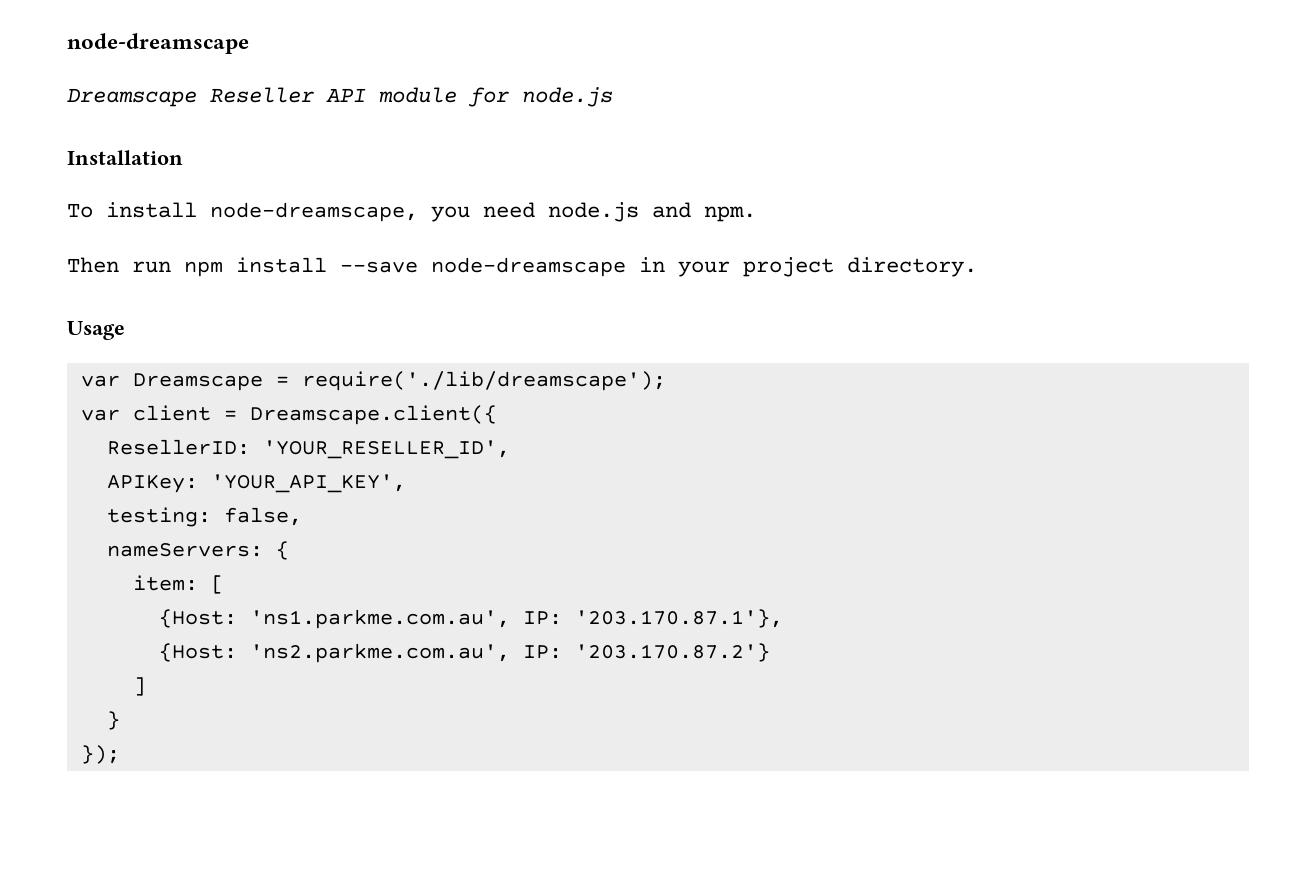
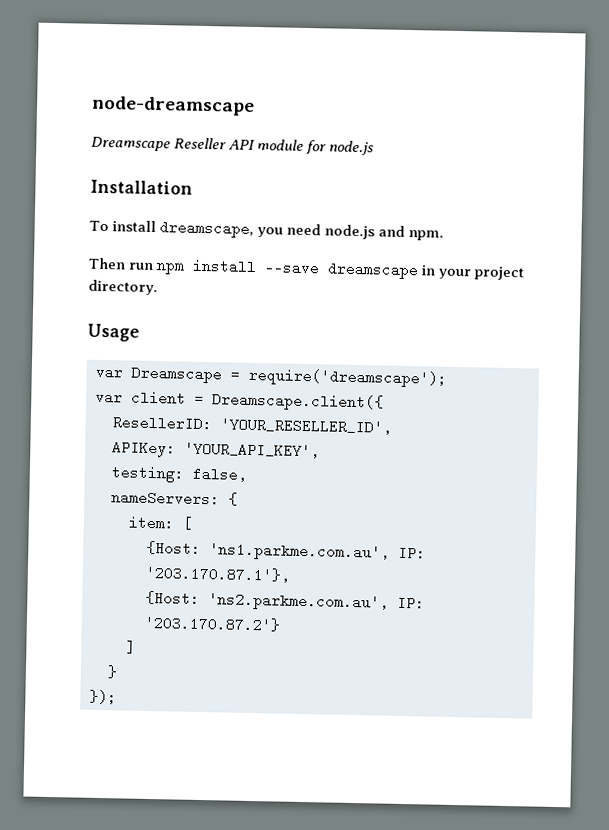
[210,202,418,222] node-dreamscape, -> [159,220,255,238] dreamscape,
[431,257,626,277] node-dreamscape -> [327,261,420,280] dreamscape
[301,371,666,391] require('./lib/dreamscape'); -> [248,367,447,388] require('dreamscape');

